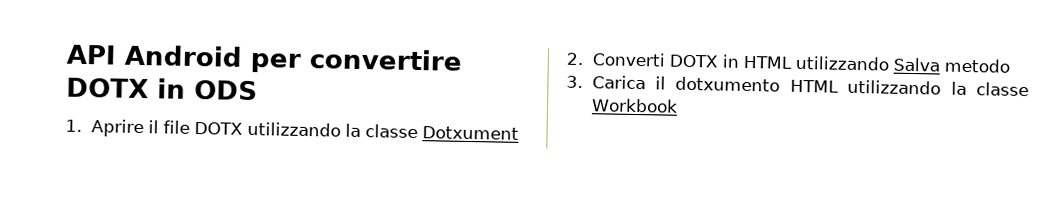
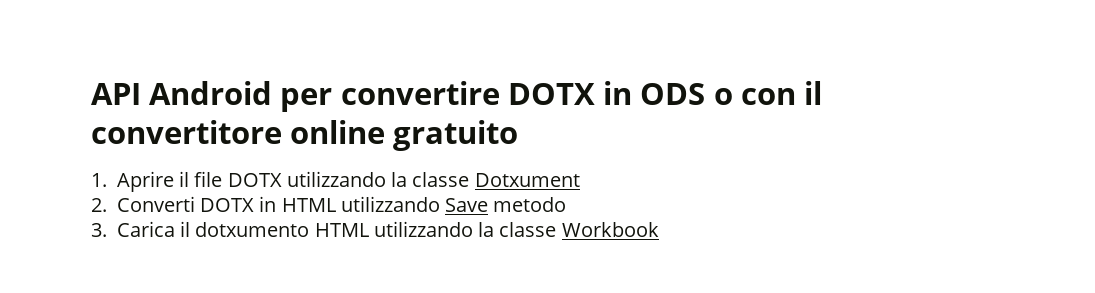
(258, 90) none -> [713,81,823,105] [91,120,519,151] o con il convertitore online gratuito
[892,57,940,72] Salva -> [445,198,489,212] Save

